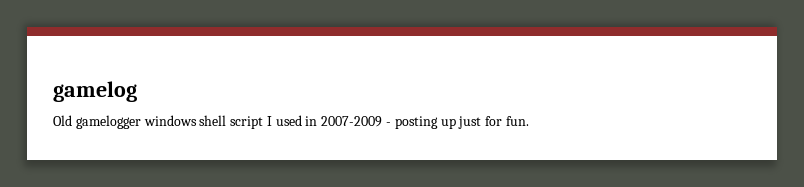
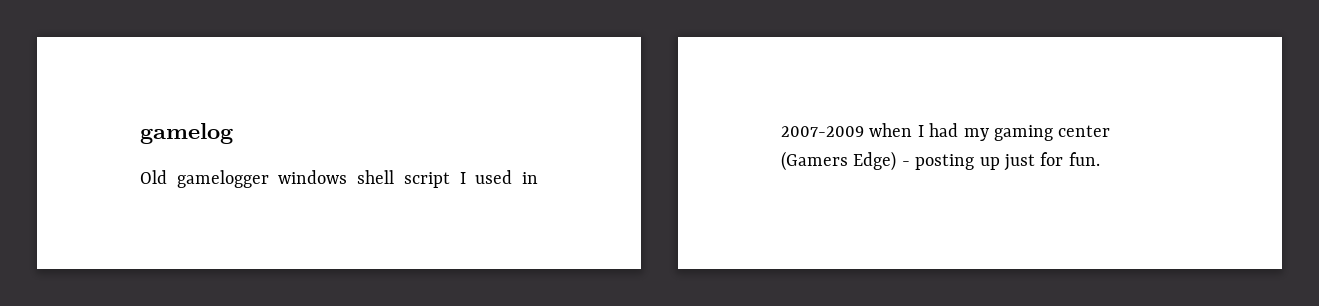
(383, 121) none -> [869,123,1111,141] [781,151,897,171] when I had my gaming center (Gamers Edge)

